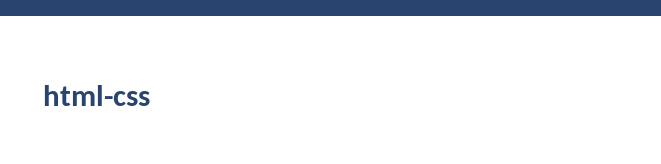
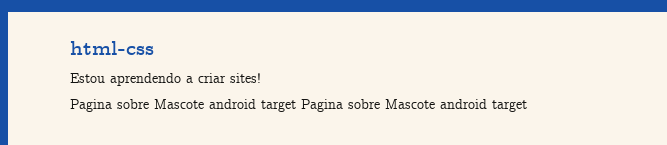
(150, 95) none -> [70,73,261,86] [70,99,527,112] // Estou aprendendo a criar sites! // Pagina sobre Mascote android target Pagina sobre Mascote android target

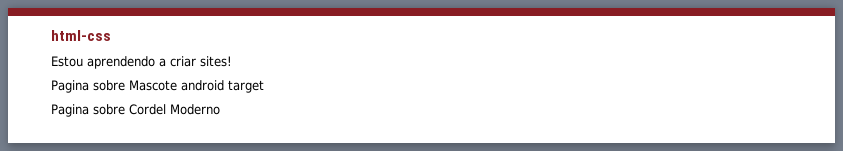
[301,99,527,112] Pagina sobre Mascote android target -> [51,104,220,117] // Pagina sobre Cordel Moderno

